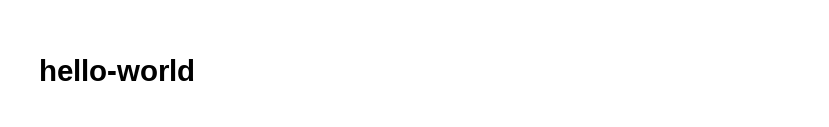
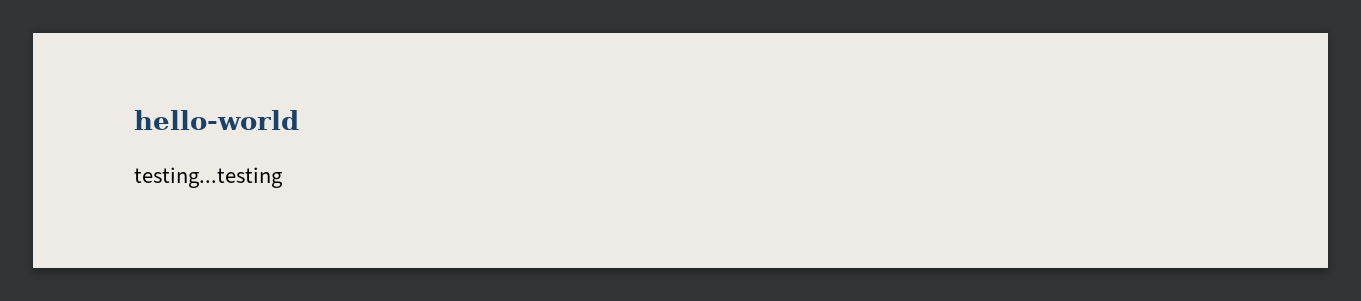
(195, 70) none -> [134,167,283,188] // testing...testing

